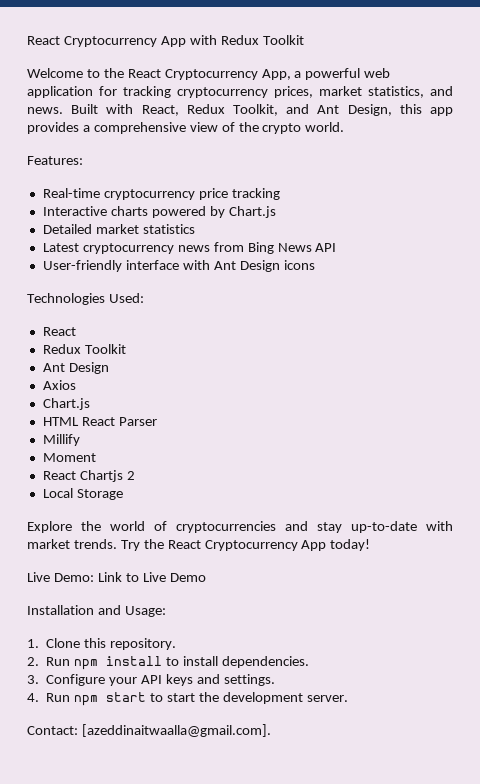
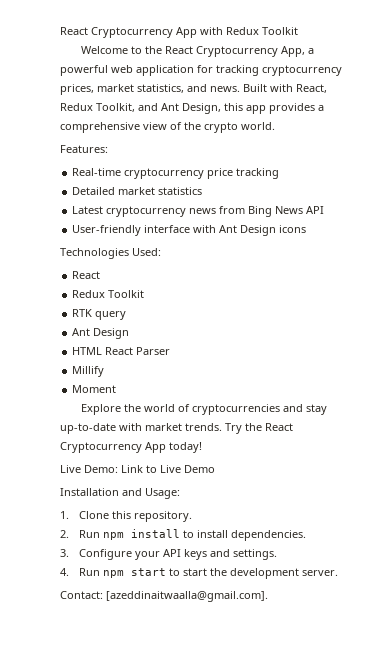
[42,206,276,218] // Interactive charts powered by Chart.js -> (280, 173) none
[42,362,109,374] [42,380,76,390] [42,398,90,410] // Ant Design // Axios // Chart.js -> [72,309,127,320] [72,328,130,339] // RTK query // Ant Design
[42,470,135,482] [42,488,123,500] // React Chartjs 2 // Local Storage -> (117, 389) none

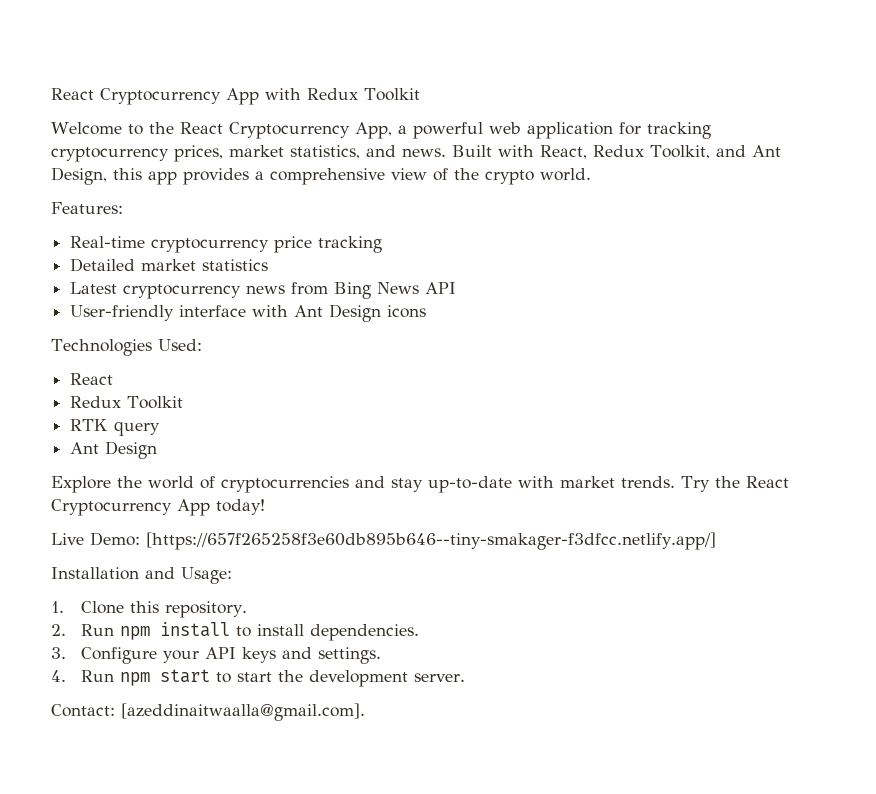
[72,347,171,355] [72,366,105,377] [72,385,117,393] // HTML React Parser // Millify // Moment -> (158, 450) none
[121,465,215,473] Link to Live Demo -> [146,532,716,550] [https://657f265258f3e60db895b646--tiny-smakager-f3dfcc.netlify.app/]

